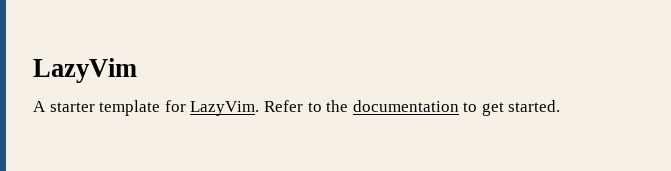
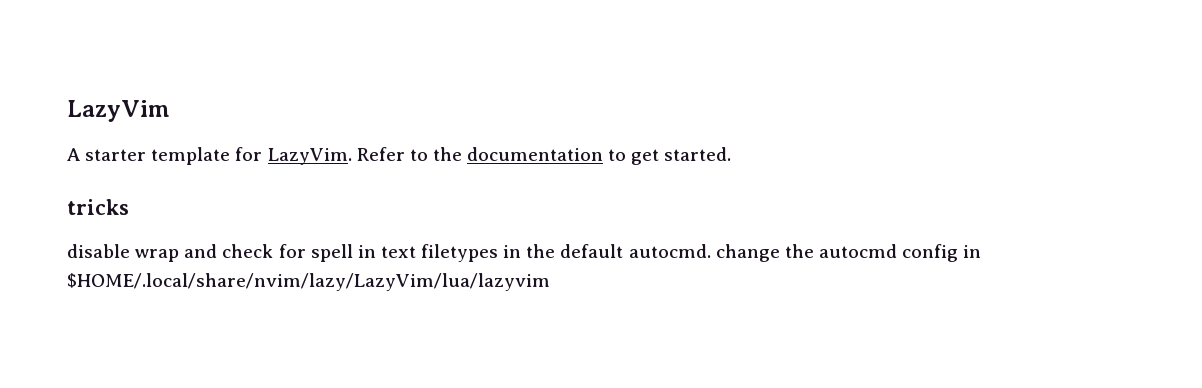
(561, 106) none -> [67,199,129,215] [67,244,982,262] [67,273,550,291] // tricks // disable wrap and check for spell in text filetypes in the default autocmd. change the autocmd config in $HOME/.local/share/nvim/lazy/LazyVim/lua/lazyvim

